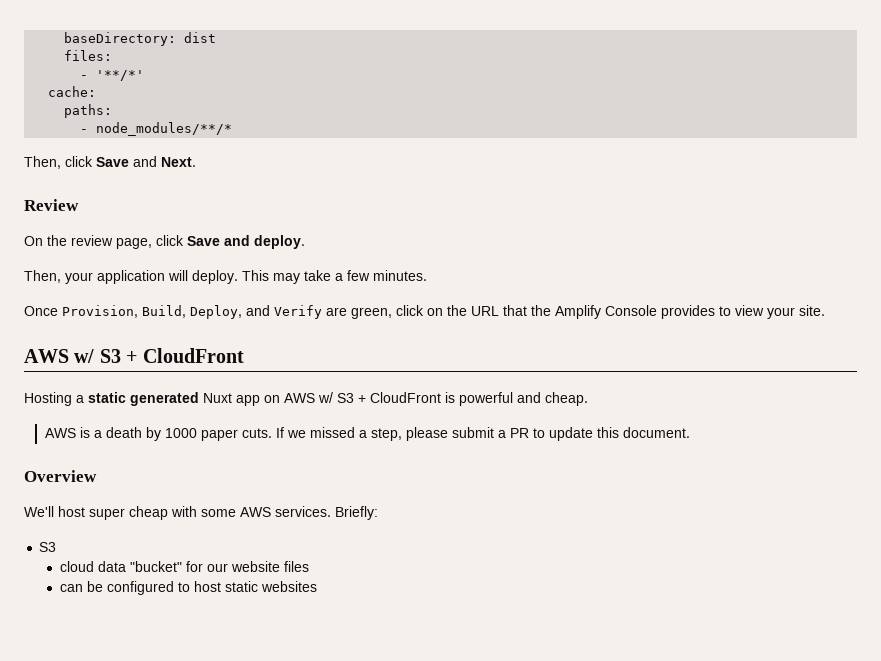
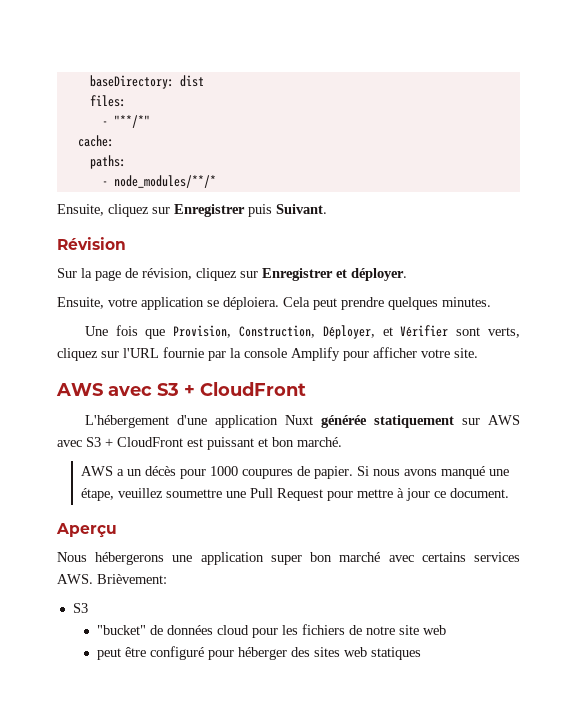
[96,70,145,81] '**/*' -> [113,115,150,128] "**/*"
[24,156,196,169] [24,199,79,211] [24,235,305,249] [24,270,427,284] [24,305,795,319] Then, click Save and Next. // Review // On the review page, click Save and deploy. // Then, your application will deploy. This may take a few minutes. // Once Provision, Build, Deploy, and Verify are green, click on the URL that the Amplify Console provides to view your -> [57,204,327,217] [57,237,126,250] [57,268,407,281] [57,297,491,310] [84,325,520,339] [57,347,450,361] Ensuite, cliquez sur Enregistrer puis Suivant. // Révision // Sur la page de révision, cliquez sur Enregistrer et déployer. // Ensuite, votre application se déploiera. Cela peut prendre quelques minutes. // Une fois que Provision, Construction, Déployer, et Vérifier sont verts, cliquez sur l'URL fournie par la console Amplify pour afficher votre
[74,349,95,363] w/ -> [108,386,152,396] avec
[24,392,588,406] [44,427,690,441] [24,470,97,482] [24,506,378,520] [39,542,57,552] [59,561,309,572] [59,581,317,595] Hosting a static generated Nuxt app on AWS w/ S3 + CloudFront is powerful and cheap. // AWS is a death by 1000 paper cuts. If we missed a step, please submit a PR to update this document. // Overview // We'll host super cheap with some AWS services. Briefly: // S3 // cloud data "bucket" for our website files // can be configured to host static websites -> [84,415,520,428] [57,437,342,450] [80,466,509,479] [80,488,509,501] [56,523,117,538] [57,552,520,565] [57,574,167,584] [72,603,88,613] [96,624,446,638] [96,646,421,660] L'hébergement d'une application Nuxt générée statiquement sur AWS avec S3 + CloudFront est puissant et bon marché. // AWS a un décès pour 1000 coupures de papier. Si nous avons manqué une étape, veuillez soumettre une Pull Request pour mettre à jour ce document. // Aperçu // Nous hébergerons une application super bon marché avec certains services AWS. Brièvement: // S3 // "bucket" de données cloud pour les fichiers de notre site web // peut être configuré pour héberger des sites web statiques

